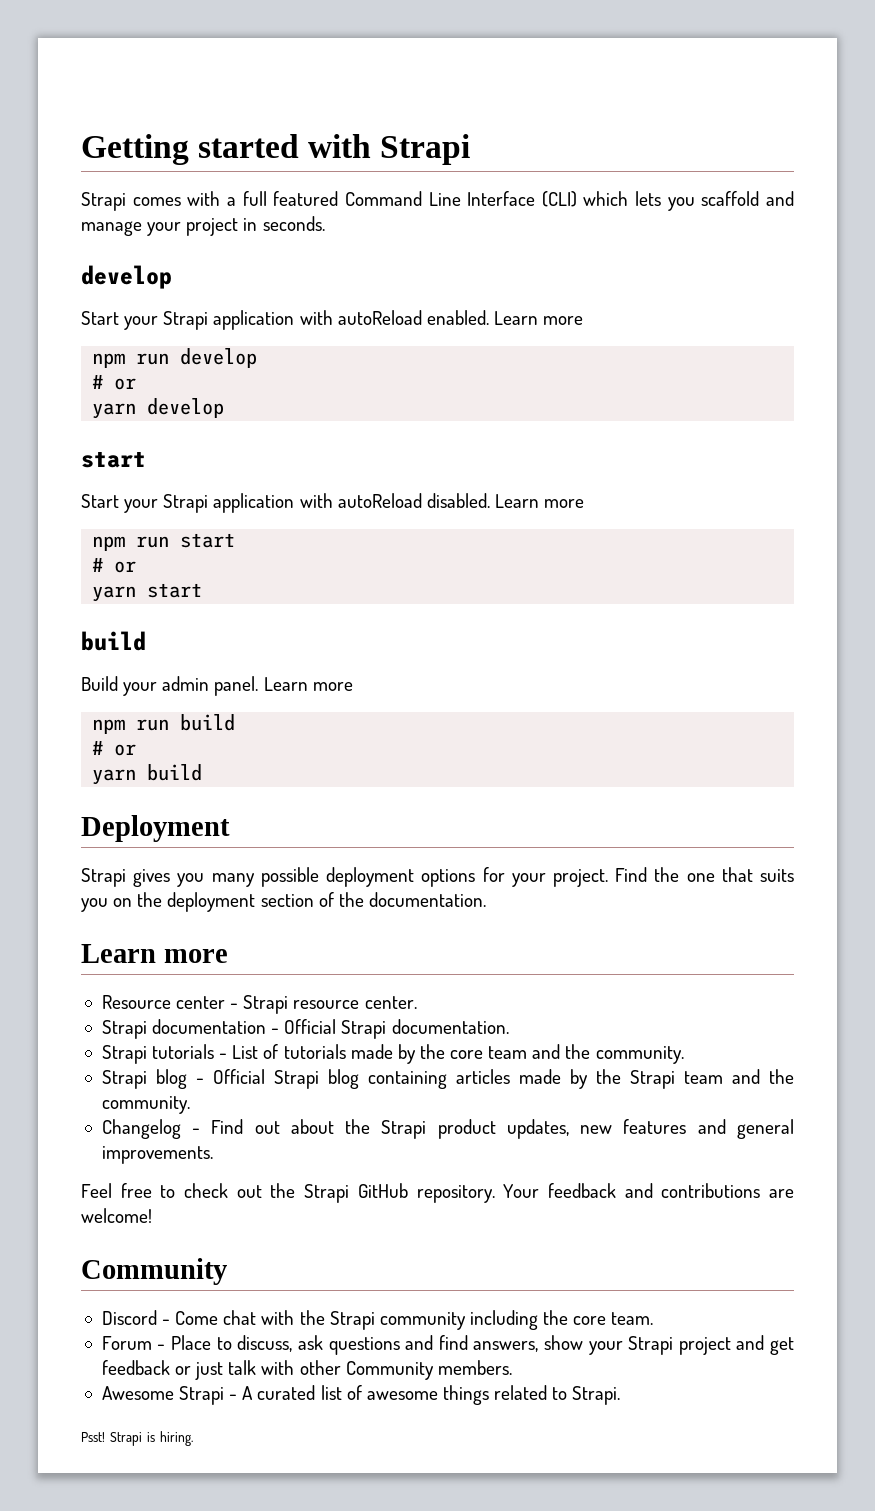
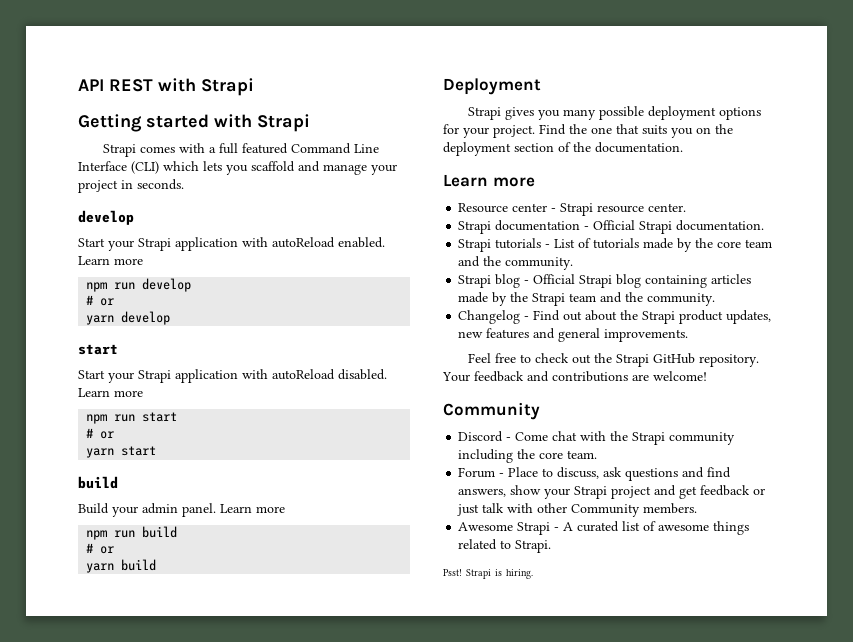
(81, 149) none -> [78,78,254,96] API REST with Strapi //

